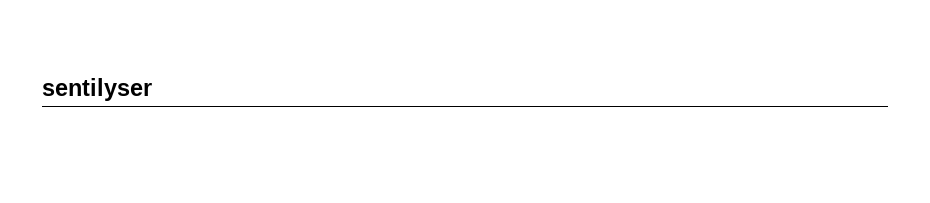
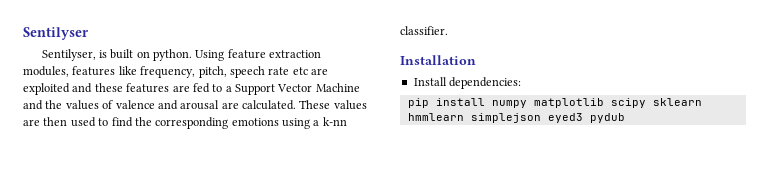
[42,78,152,101] sentilyser -> [23,27,89,40] [41,49,322,61] [23,66,328,78] [23,83,360,95] [23,100,367,110] [23,117,347,129] [400,26,448,35] [400,55,476,65] [413,77,522,89] [407,98,702,108] [407,113,625,123] Sentilyser // Sentilyser, is built on python. Using feature extraction modules, features like frequency, pitch, speech rate etc are exploited and these features are fed to a Support Vector Machine and the values of valence and arousal are calculated. These values are then used to find the corresponding emotions using a k-nn classifier. // Installation // Install dependencies: // pip install numpy matplotlib scipy sklearn hmmlearn simplejson eyed3 pydub

